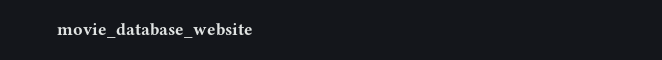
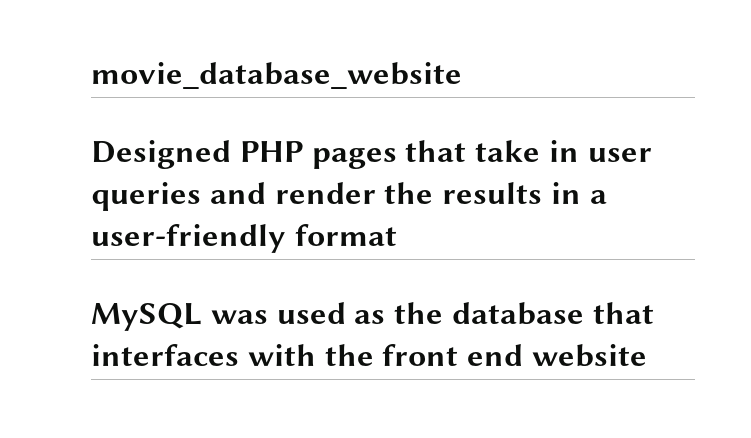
(253, 30) none -> [91,140,652,169] [91,182,607,211] [91,224,397,253] [91,302,654,331] [91,344,647,367] // Designed PHP pages that take in user queries and render the results in a user-friendly format // MySQL was used as the database that interfaces with the front end website

